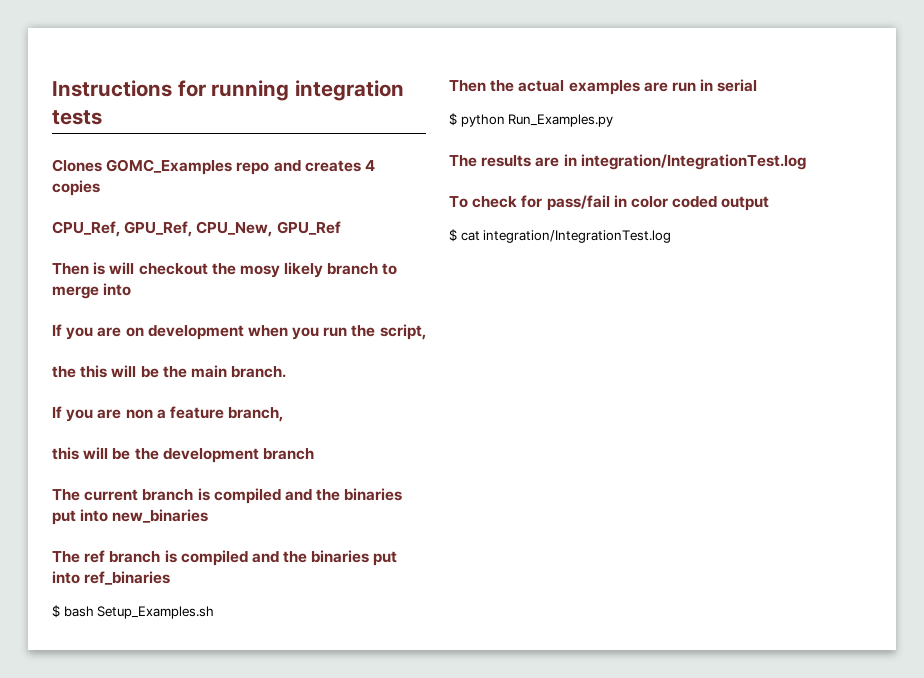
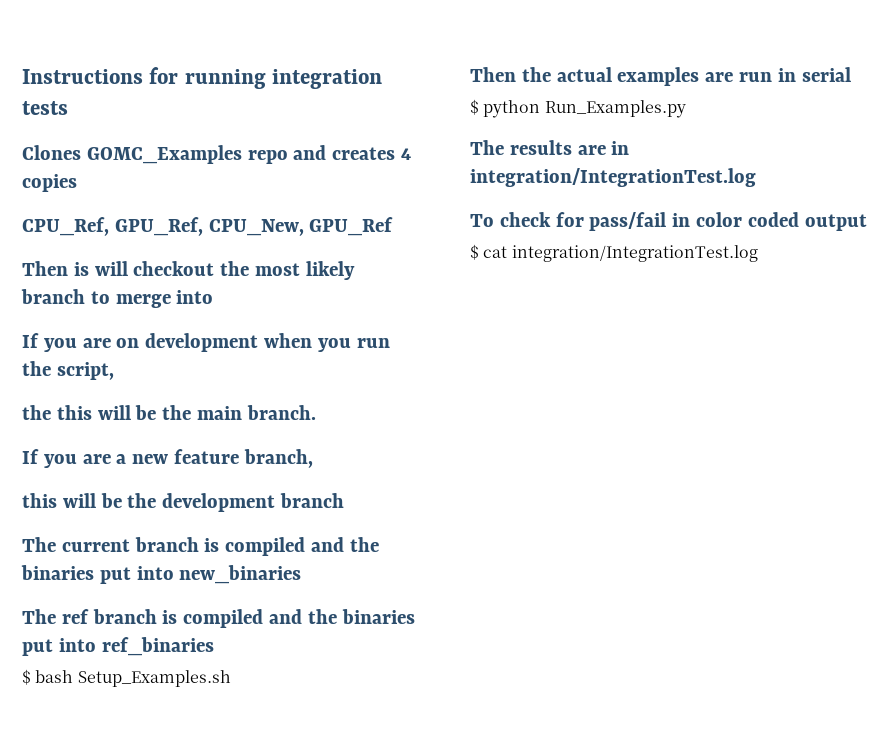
[239,265,280,278] mosy -> [255,263,301,276] most
[125,409,166,419] non a -> [116,454,169,464] a new

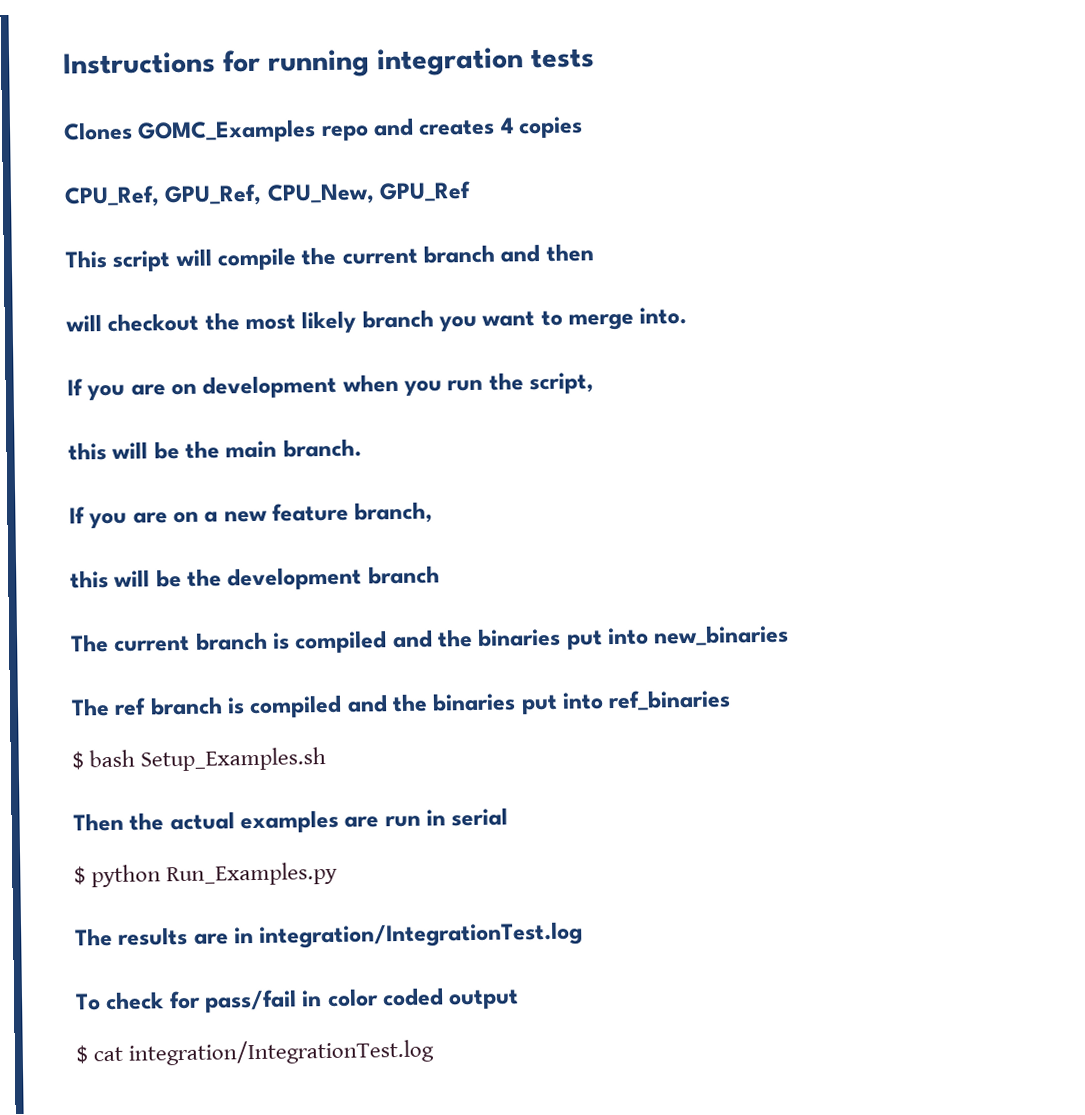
[22,261,89,276] Then is -> [65,243,594,272] This script will compile the current branch and then //
(85, 296) none -> [438,311,536,332] you want
[176,290,214,304] into -> [639,306,688,325] into.
[22,405,51,420] the -> (595, 383) none
(111, 459) none -> [173,511,200,524] on

